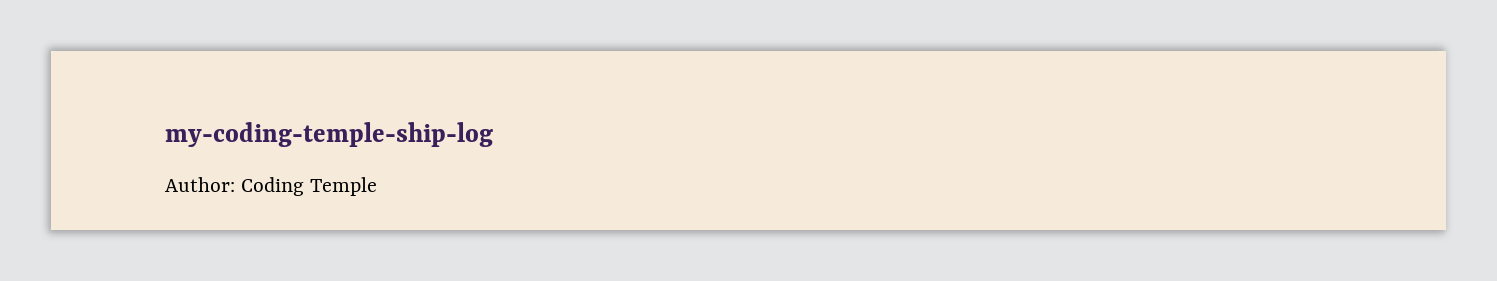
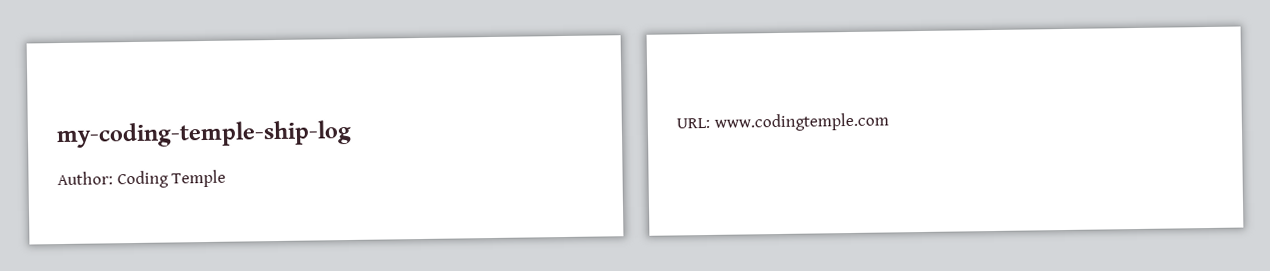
(378, 186) none -> [676,112,889,132] // URL: www.codingtemple.com

